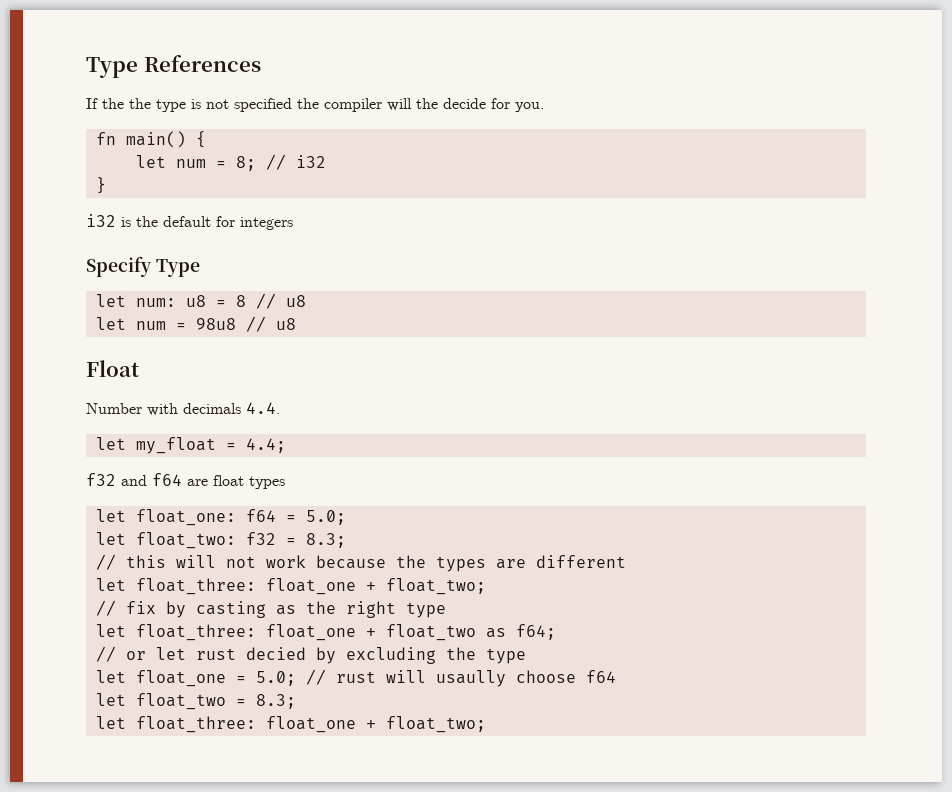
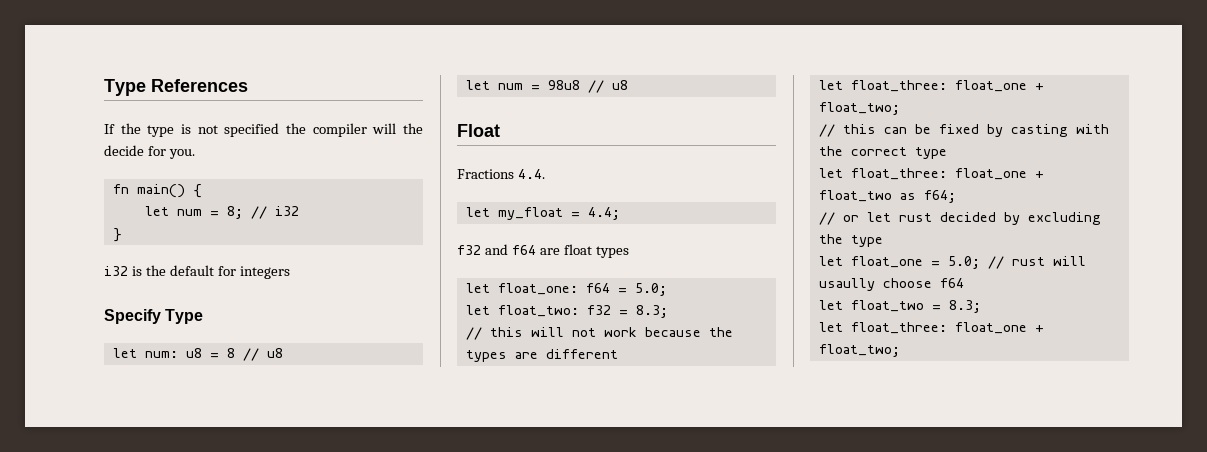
[129,98,151,109] the -> (141, 128) none
[86,403,241,416] Number with decimals -> [457,169,514,179] Fractions
[125,601,396,618] fix by casting as the right -> [842,124,1109,137] [818,146,907,156] this can be fixed by casting with the correct
[245,647,306,660] decied -> [939,212,996,222] decided

